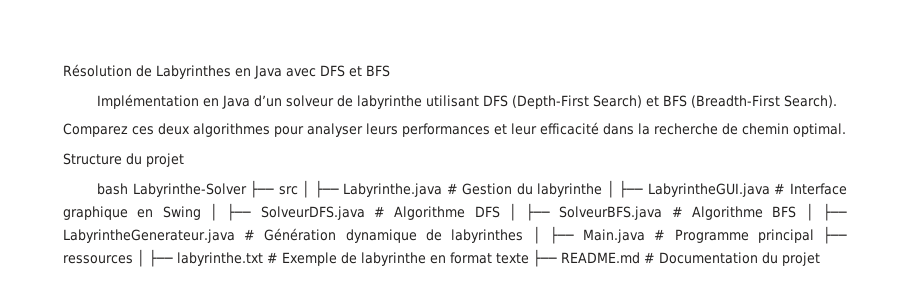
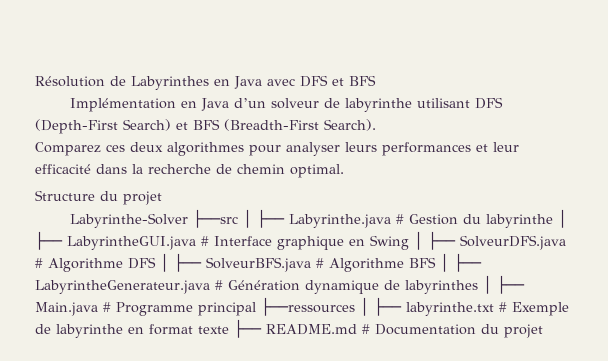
[97,180,298,198] bash Labyrinthe-Solver ├── src -> [69,209,238,228] Labyrinthe-Solver ├──src
[823,226,848,244] [63,255,133,264] ├── ressources -> [261,297,355,316] ├──ressources

